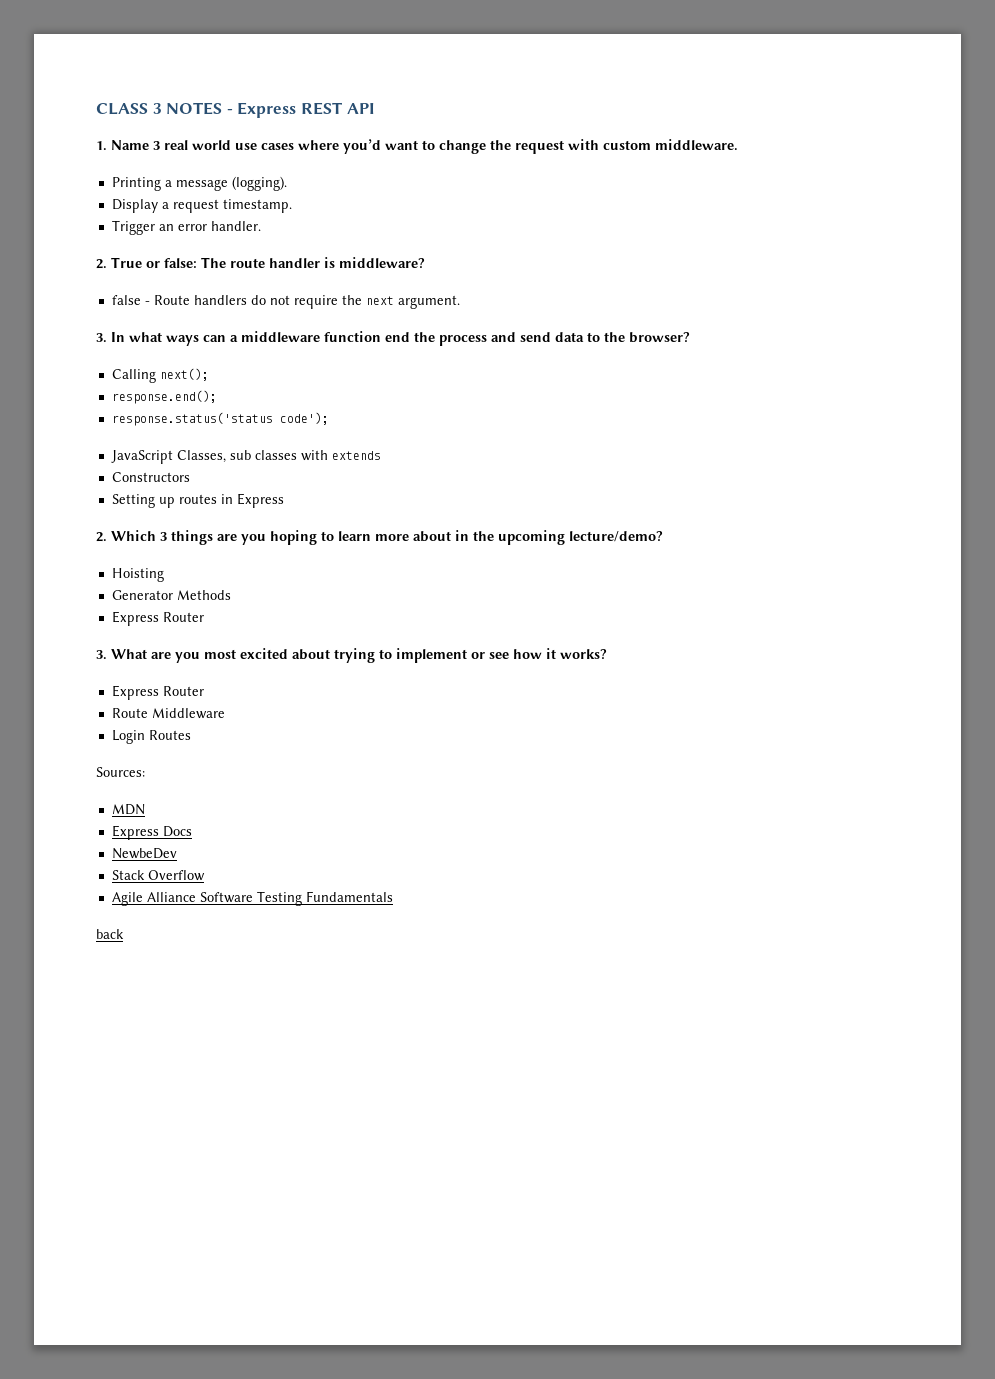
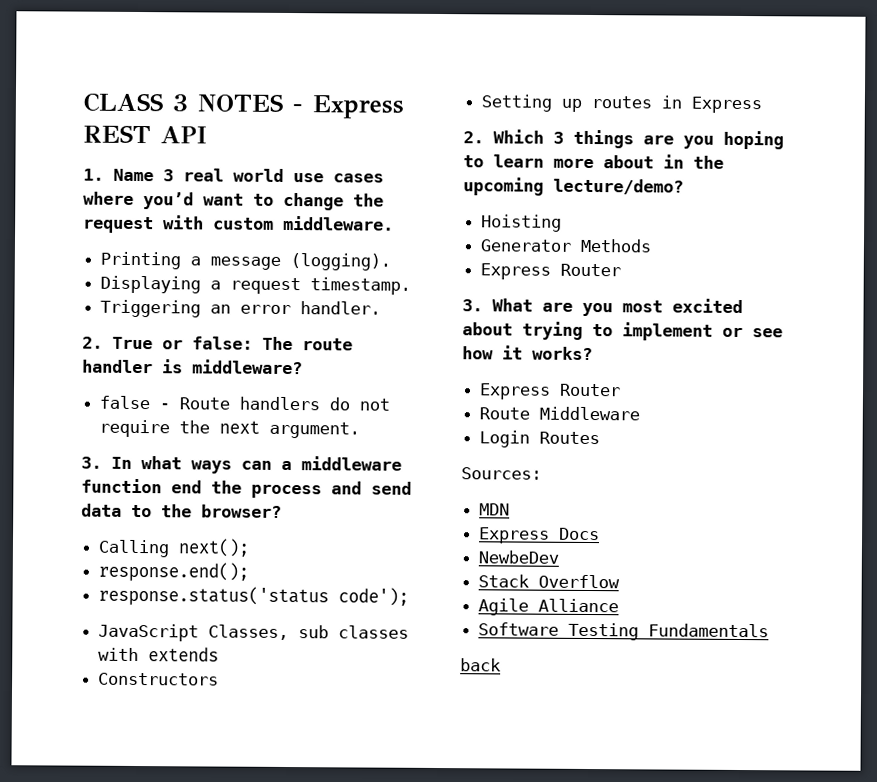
[111,199,158,213] Display -> [100,275,202,294] Displaying
[111,220,155,235] Trigger -> [100,299,202,318] Triggering
(196, 897) none -> (620, 605) //

